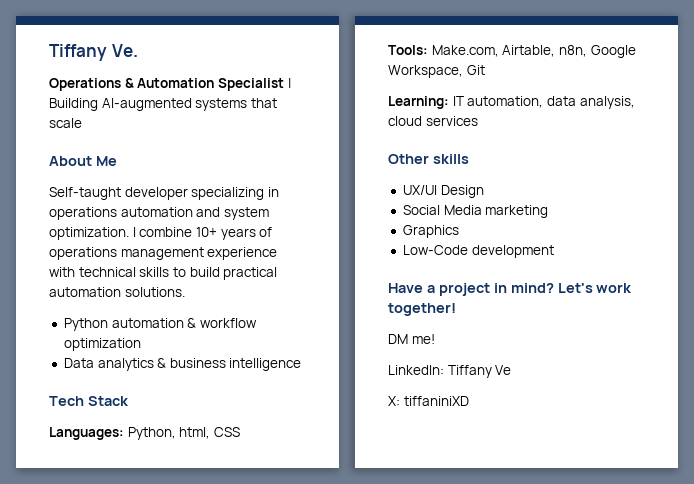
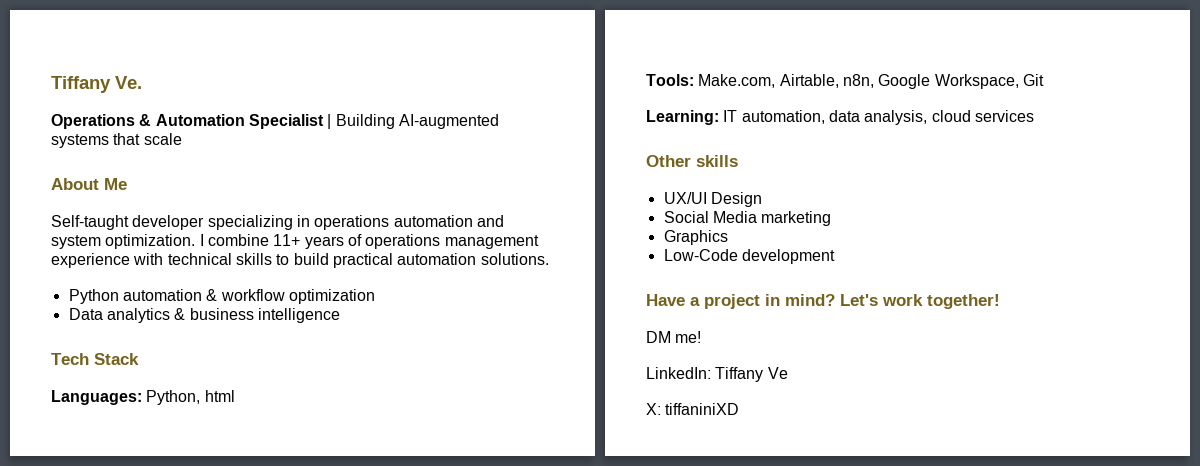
[195,227,217,237] 10+ -> [273,234,301,246] 11+
[179,427,240,439] html, CSS -> [204,390,235,402] html

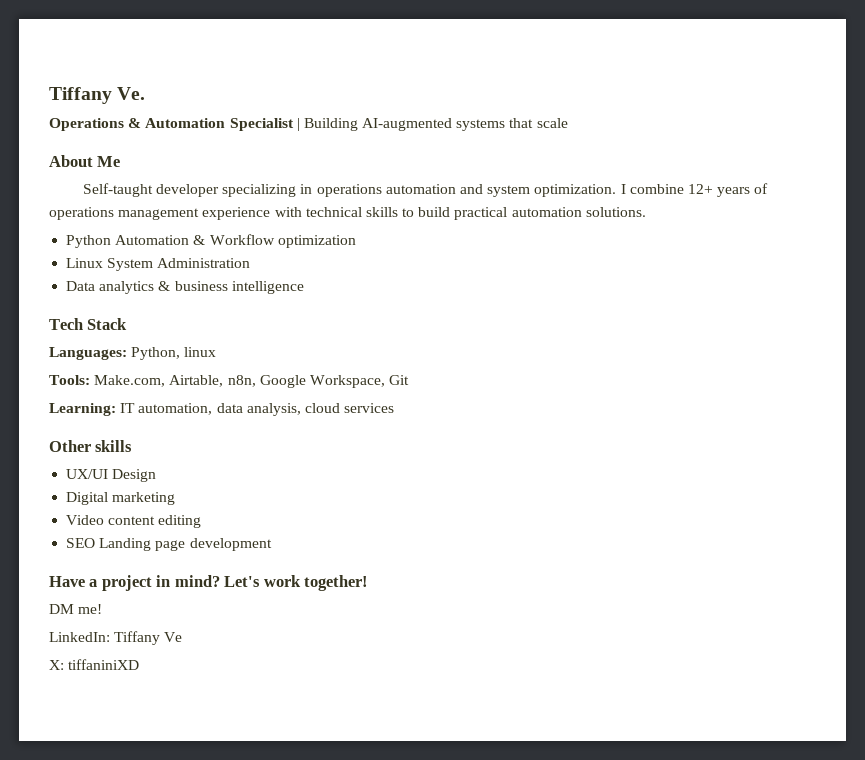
[273,234,301,246] 11+ -> [687,184,713,194] 12+
[122,289,375,304] automation & workflow optimization -> [115,234,356,248] [66,258,251,271] Automation & Workflow optimization // Linux System Administration
[204,390,235,402] html -> [184,347,217,357] linux
[663,211,757,223] Social Media -> [66,492,109,505] Digital
[663,230,728,245] [663,249,738,261] Graphics // Low-Code -> [66,515,202,528] [66,538,186,551] Video content editing // SEO Landing page

